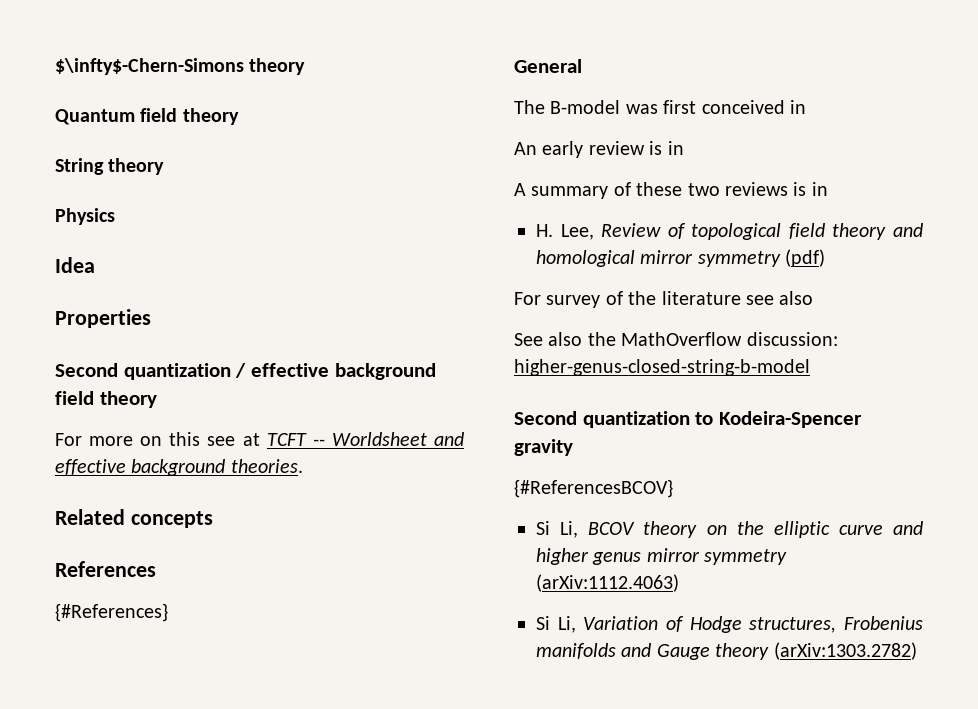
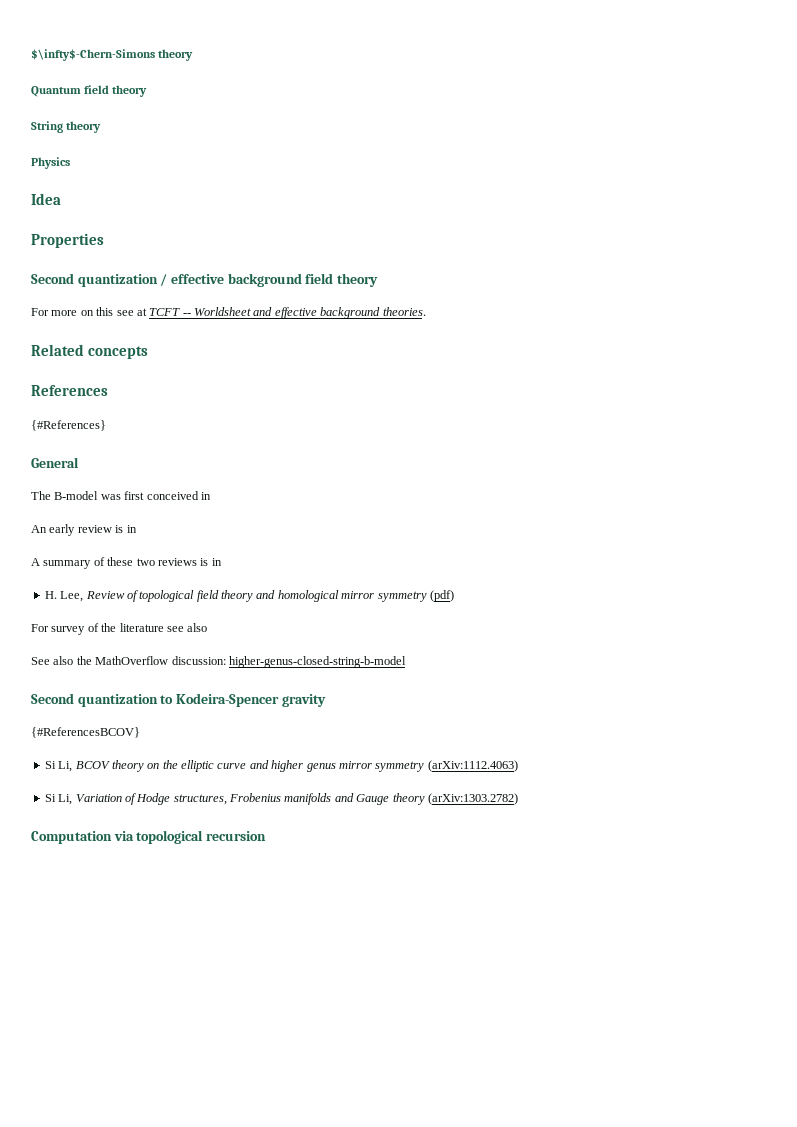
(917, 651) none -> [31,830,266,844] // Computation via topological recursion

